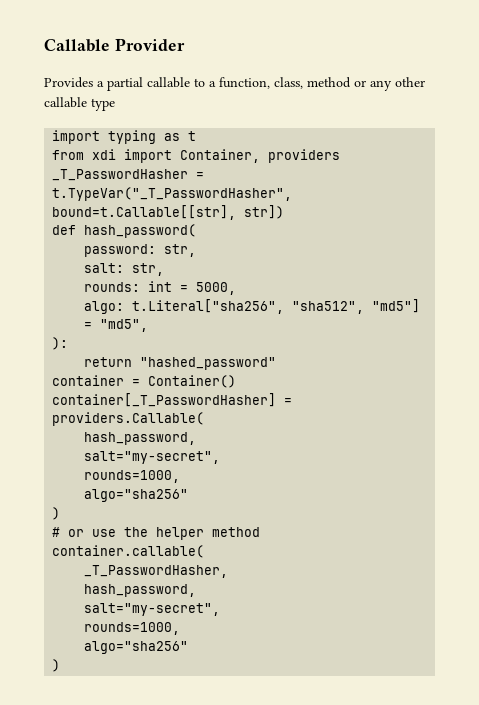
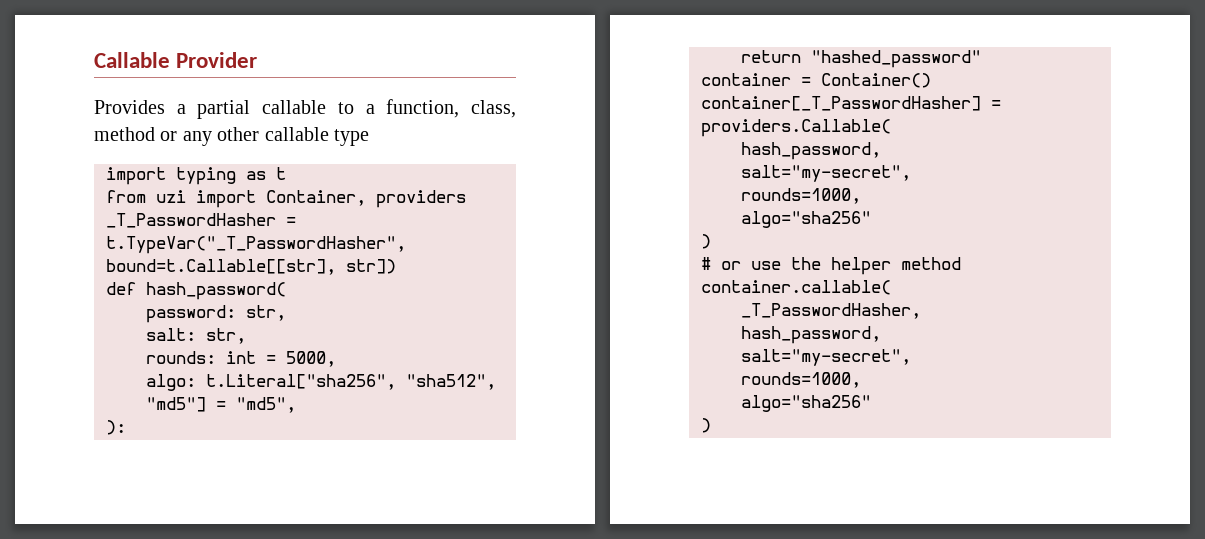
[92,149,117,160] xdi -> [156,190,186,203] uzi

